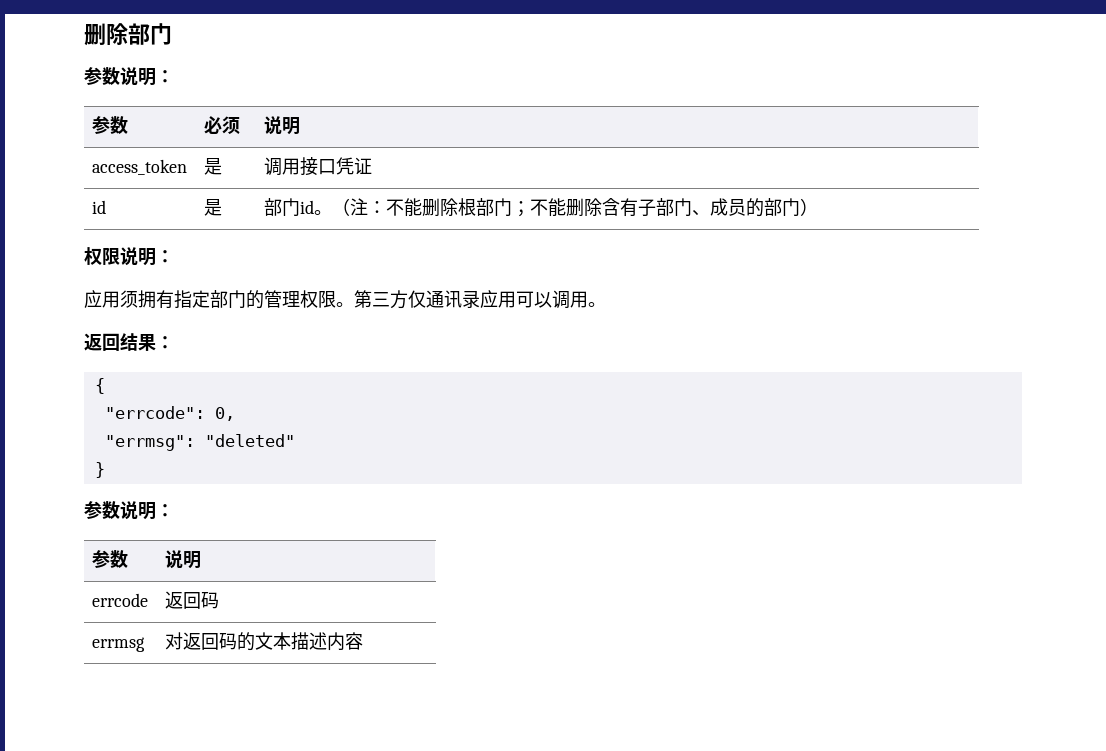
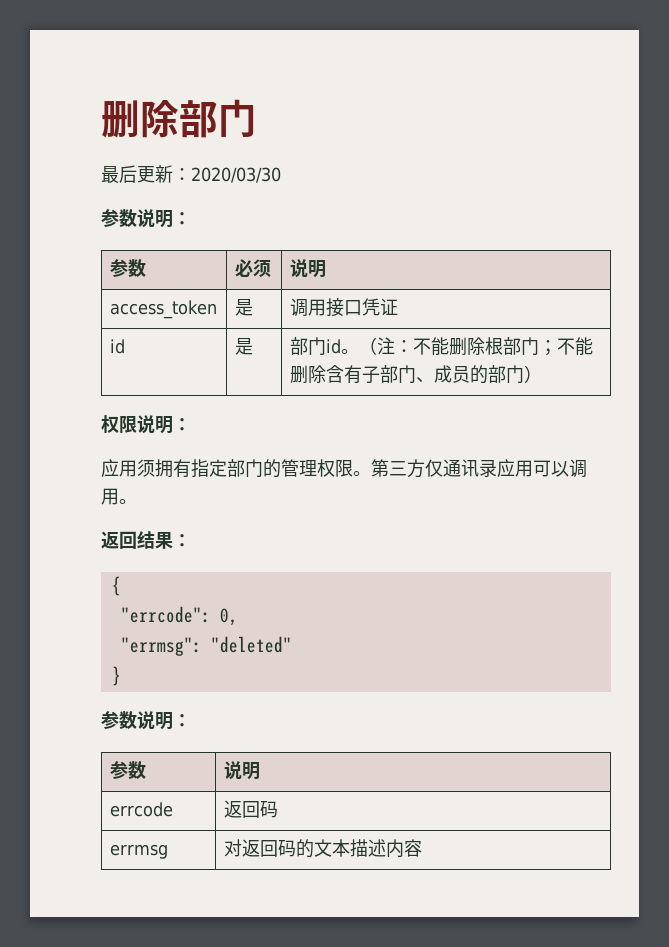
(172, 34) none -> [101,165,281,183] // 最后更新：2020/03/30

